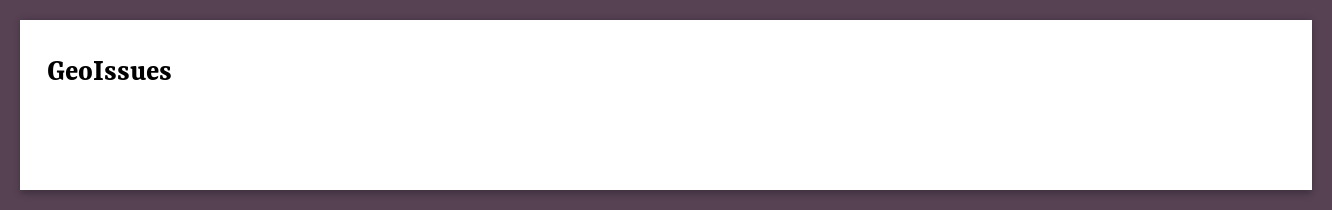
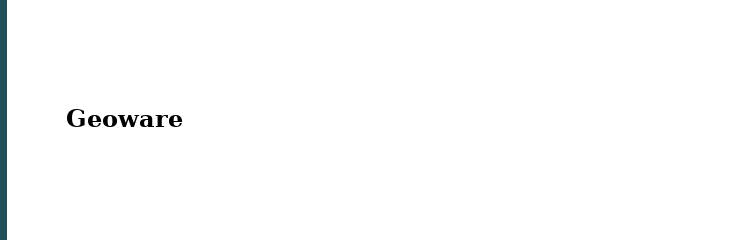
[47,61,172,80] GeoIssues -> [66,109,183,127] Geoware

